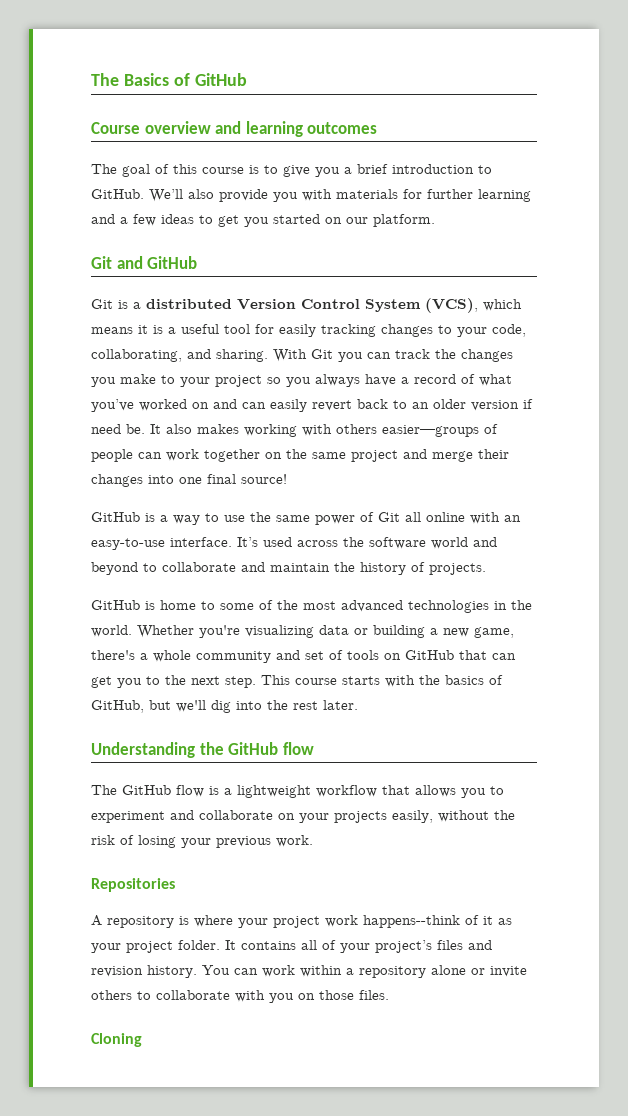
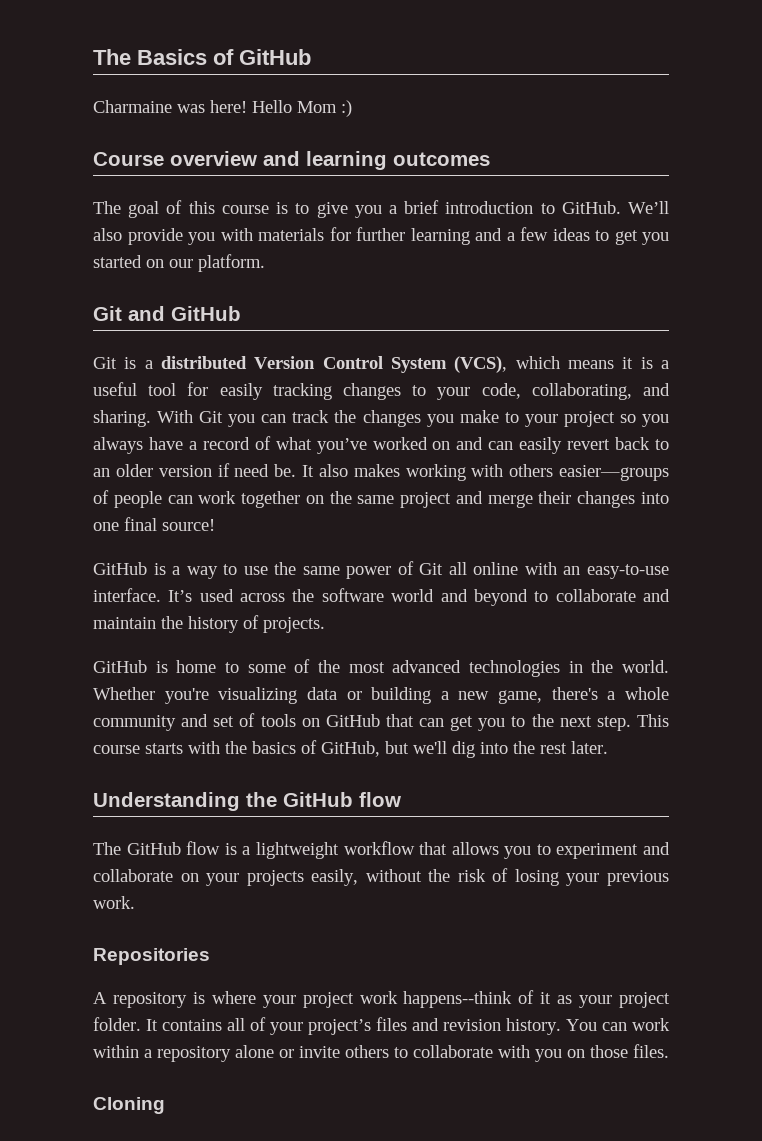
(247, 79) none -> [93,100,352,117] // Charmaine was here! Hello Mom :)

